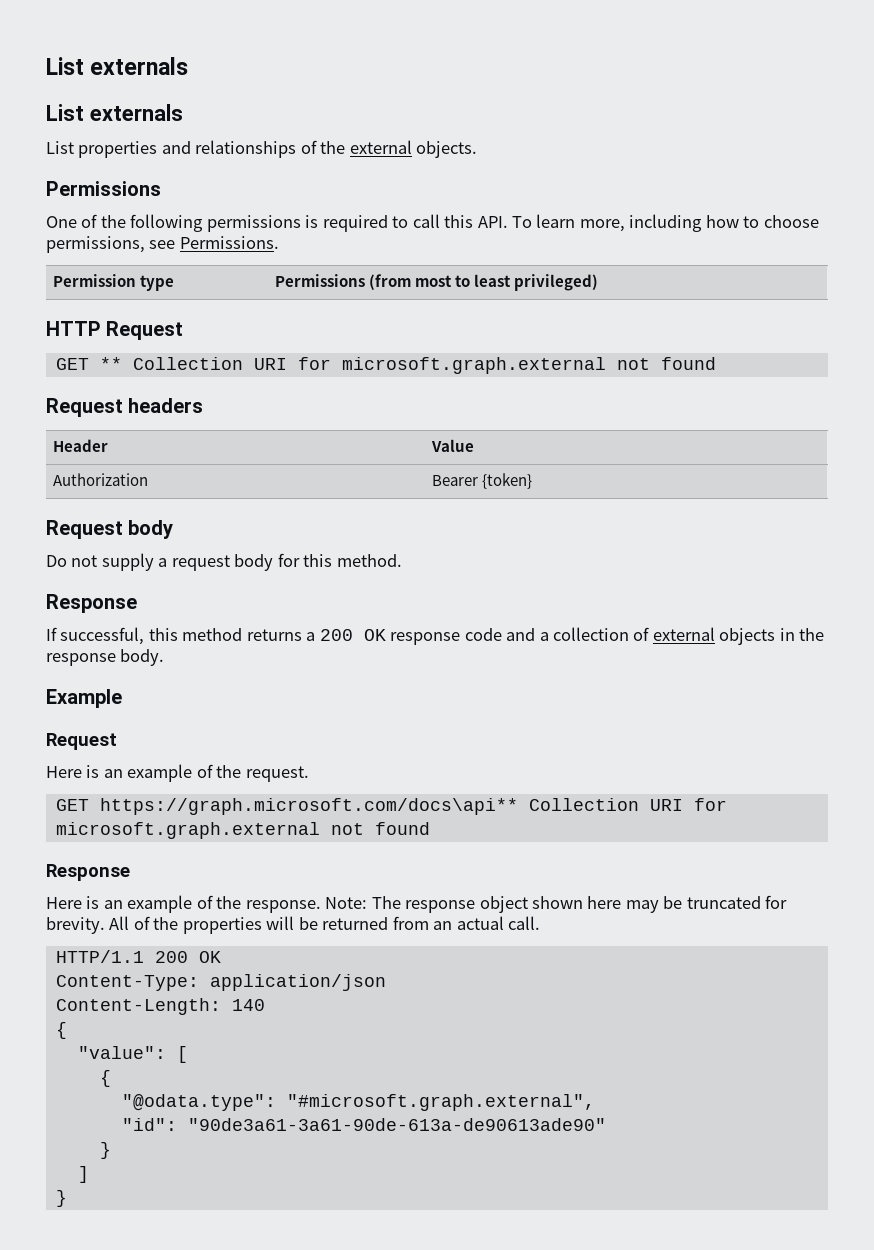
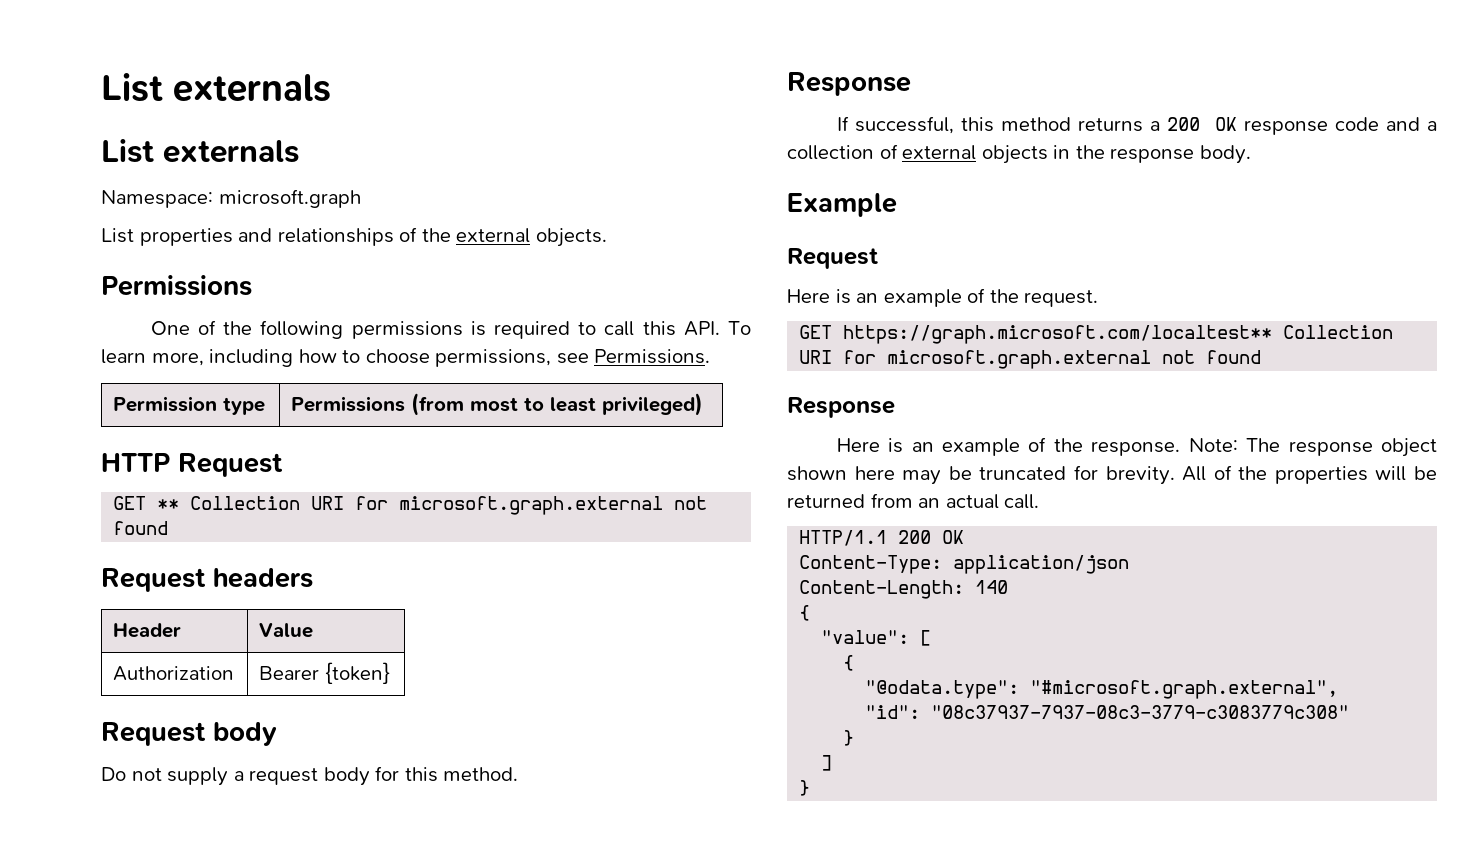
(183, 112) none -> [101,189,361,208] // Namespace: microsoft.graph
[99,798,518,815] https://graph.microsoft.com/docs\api** -> [843,325,1273,344] https://graph.microsoft.com/localtest**
[187,1118,606,1131] "90de3a61-3a61-90de-613a-de90613ade90" -> [931,705,1350,719] "08c37937-7937-08c3-3779-c3083779c308"

